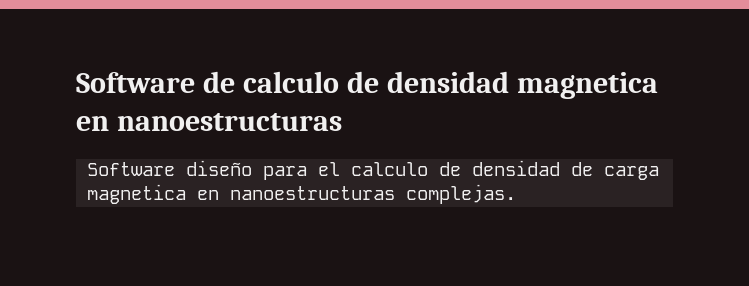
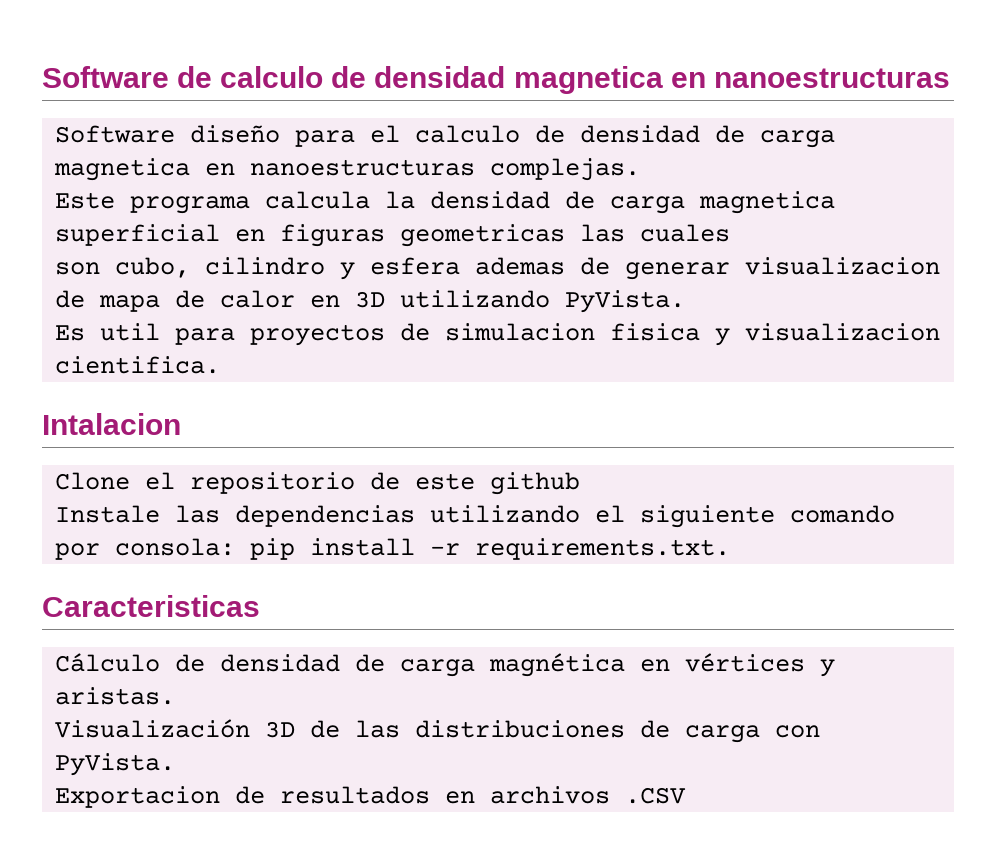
(517, 194) none -> [54,191,835,214] [54,224,730,247] [54,257,940,280] [54,290,685,313] [54,323,940,346] [54,356,220,374] [42,413,181,435] [54,472,580,495] [54,505,895,528] [54,538,730,560] [42,595,260,617] [54,653,835,677] [54,687,175,705] [54,719,820,743] [54,753,175,776] [54,786,686,808] // Este programa calcula la densidad de carga magnetica superficial en figuras geometricas las cuales // son cubo, cilindro y esfera ademas de generar visualizacion de mapa de calor en 3D utilizando PyVista. // Es util para proyectos de simulacion fisica y visualizacion cientifica. // Intalacion // Clone el repositorio de este github // Instale las dependencias utilizando el siguiente comando por consola: pip install -r requirements.txt. // Caracteristicas // Cálculo de densidad de carga magnética en vértices y aristas. // Visualización 3D de las distribuciones de carga con PyVista. // Exportacion de resultados en archivos .CSV

